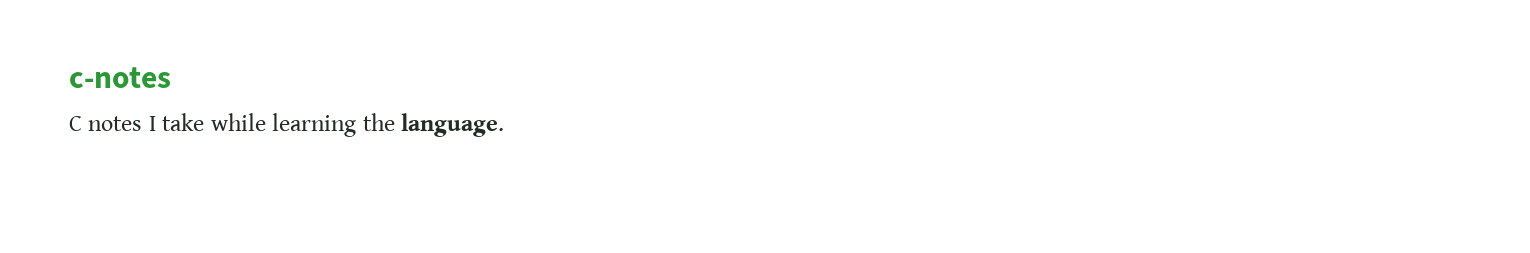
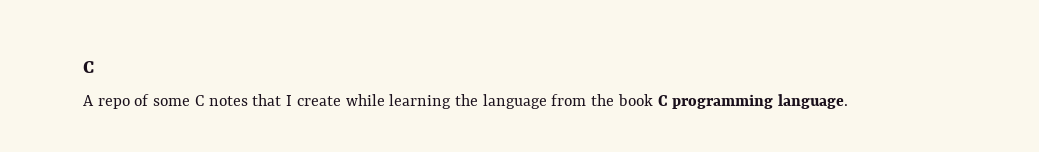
[69,67,171,88] [69,113,395,137] c-notes // C notes I take while learning the -> [83,61,94,73] [83,94,774,109] C // A repo of some C notes that I create while learning the language from the book C programming

